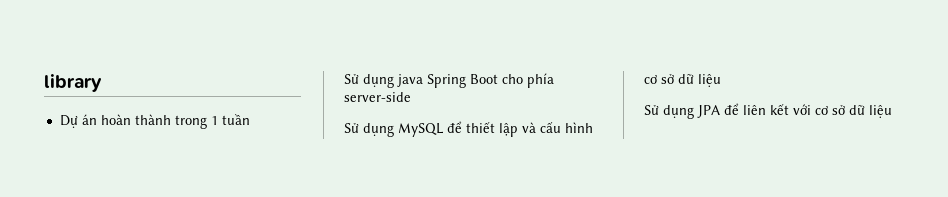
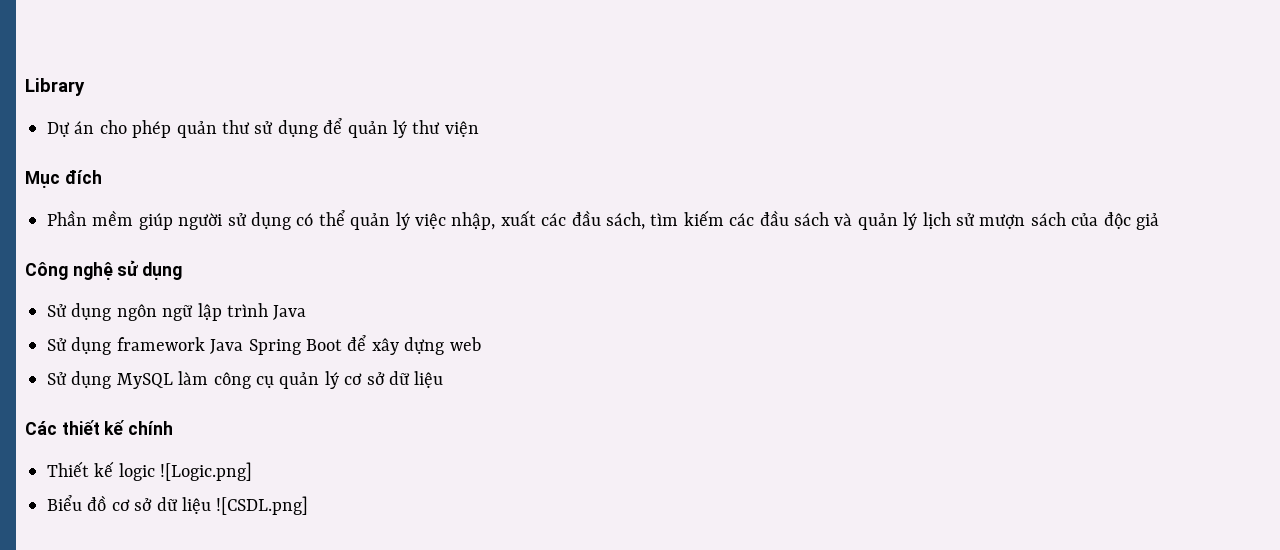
[44,74,102,92] library -> [25,78,85,96] Library
[100,114,250,129] [344,73,554,88] [344,92,411,102] [344,121,593,137] [644,73,721,87] [644,103,892,119] hoàn thành trong 1 tuần // Sử dụng java Spring Boot cho phía server-side // Sử dụng MySQL để thiết lập và cấu hình cơ sở dữ liệu // Sử dụng JPA để liên kết với cơ sở dữ liệu -> [99,118,479,138] [25,170,102,188] [47,210,1159,230] [25,260,183,280] [47,303,307,321] [47,335,481,355] [47,371,444,389] [25,420,174,435] [47,461,253,481] [47,495,309,515] cho phép quản thư sử dụng để quản lý thư viện // Mục đích // Phần mềm giúp người sử dụng có thể quản lý việc nhập, xuất các đầu sách, tìm kiếm các đầu sách và quản lý lịch sử mượn sách của độc giả // Công nghệ sử dụng // Sử dụng ngôn ngữ lập trình Java // Sử dụng framework Java Spring Boot để xây dựng web // Sử dụng MySQL làm công cụ quản lý cơ sở dữ liệu // Các thiết kế chính // Thiết kế logic ![Logic.png] // Biểu đồ cơ sở dữ liệu ![CSDL.png]

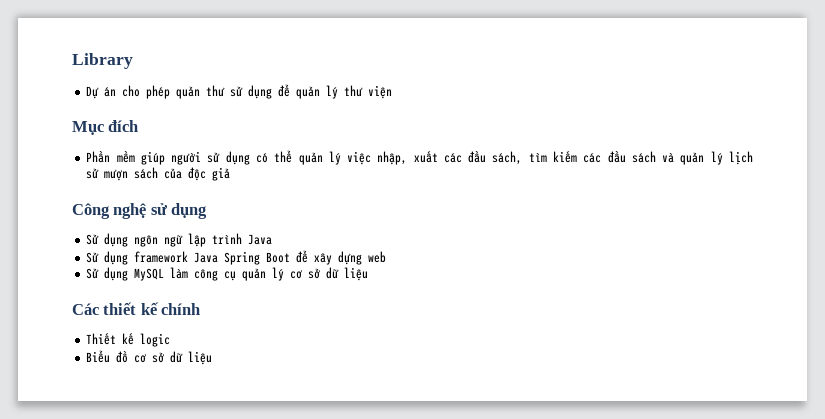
[160,462,253,481] ![Logic.png] -> (171, 340) none
[216,496,309,515] ![CSDL.png] -> (213, 358) none

